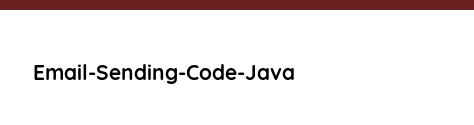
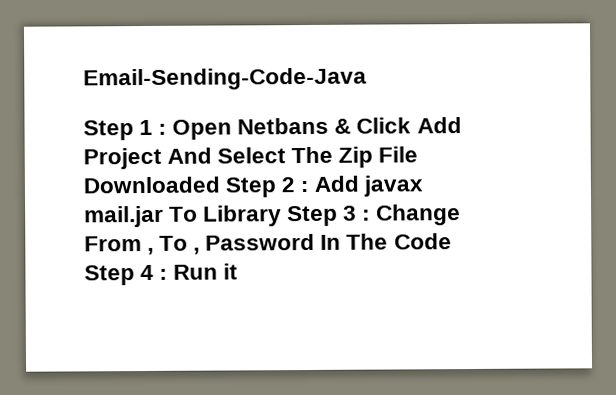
(295, 74) none -> [83,117,462,141] [83,146,419,170] [83,175,424,198] [84,204,462,228] [84,233,452,255] [84,263,239,286] // Step 1 : Open Netbans & Click Add Project And Select The Zip File Downloaded Step 2 : Add javax mail.jar To Library Step 3 : Change From , To , Password In The Code Step 4 : Run it

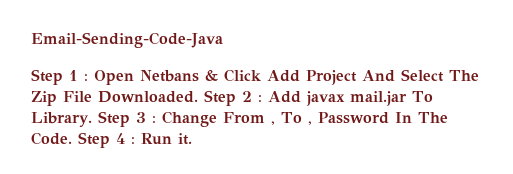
[83,176,220,194] Downloaded -> [98,91,198,103] Downloaded.
[203,205,283,227] Library -> [31,112,92,127] Library.
[393,233,452,250] Code -> [31,132,72,145] Code.
[223,263,239,280] it -> [178,133,192,145] it.

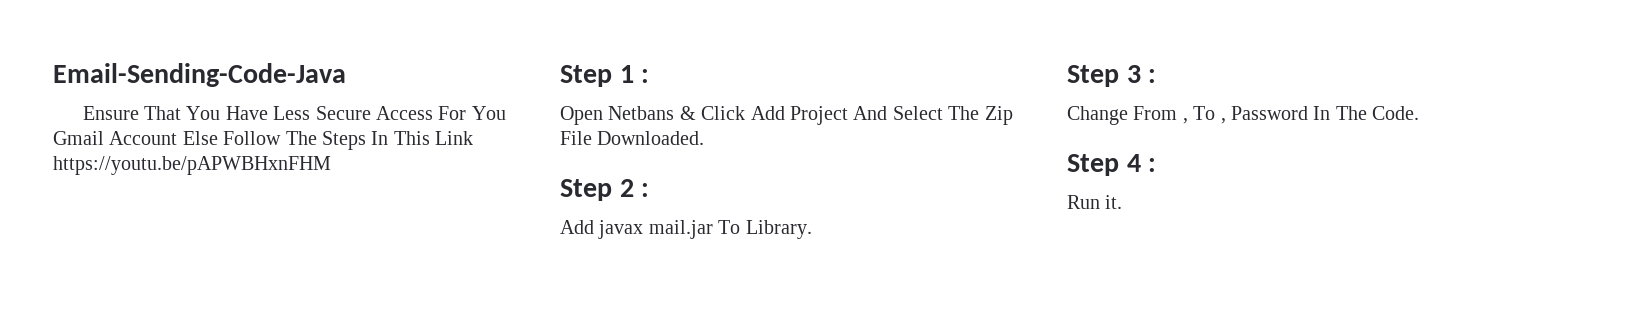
(223, 40) none -> [82,106,506,120] [53,131,474,150] [53,156,331,175] // Ensure That You Have Less Secure Access For You Gmail Account Else Follow The Steps In This Link https://youtu.be/pAPWBHxnFHM
(88, 77) none -> (650, 76) //
(198, 97) none -> (705, 138) //
(262, 98) none -> (650, 190) //
(92, 119) none -> (812, 229) //
(156, 119) none -> (1157, 76) //
(72, 138) none -> (1420, 113) //
(135, 140) none -> (1157, 165) //

